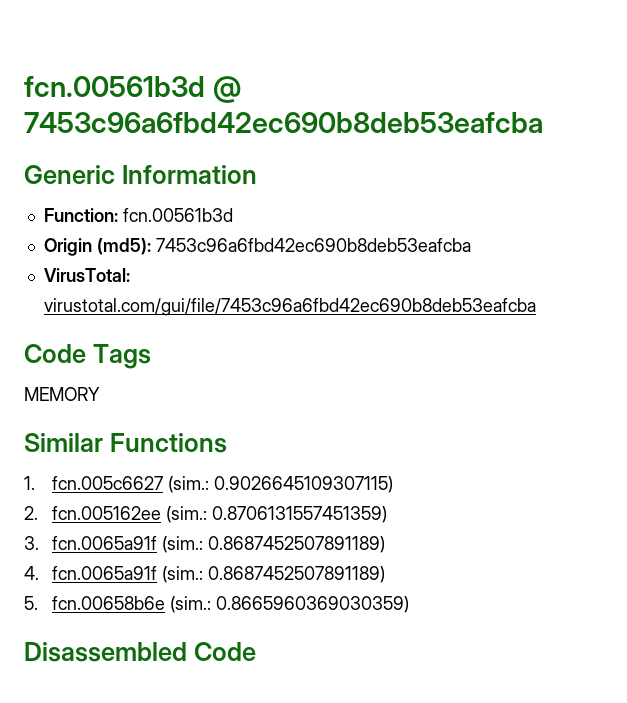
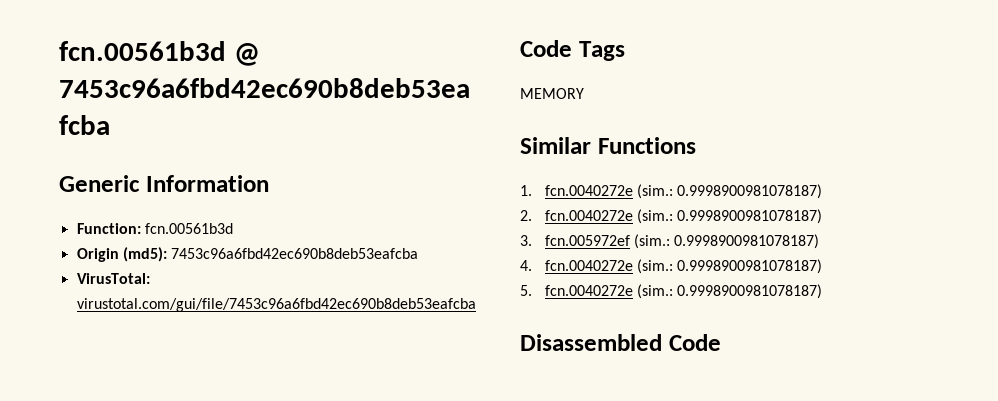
[51,476,393,493] [24,506,387,523] [24,536,385,553] [24,566,385,583] [24,596,409,613] fcn.005c6627 (sim.: 0.9026645109307115) // 2. fcn.005162ee (sim.: 0.8706131557451359) // 3. fcn.0065a91f (sim.: 0.8687452507891189) // 4. fcn.0065a91f (sim.: 0.8687452507891189) // 5. fcn.00658b6e (sim.: 0.8665960369030359) -> [544,184,823,199] [520,209,823,224] [520,234,820,249] [520,259,823,274] [520,284,823,299] fcn.0040272e (sim.: 0.9998900981078187) // 2. fcn.0040272e (sim.: 0.9998900981078187) // 3. fcn.005972ef (sim.: 0.9998900981078187) // 4. fcn.0040272e (sim.: 0.9998900981078187) // 5. fcn.0040272e (sim.: 0.9998900981078187)

